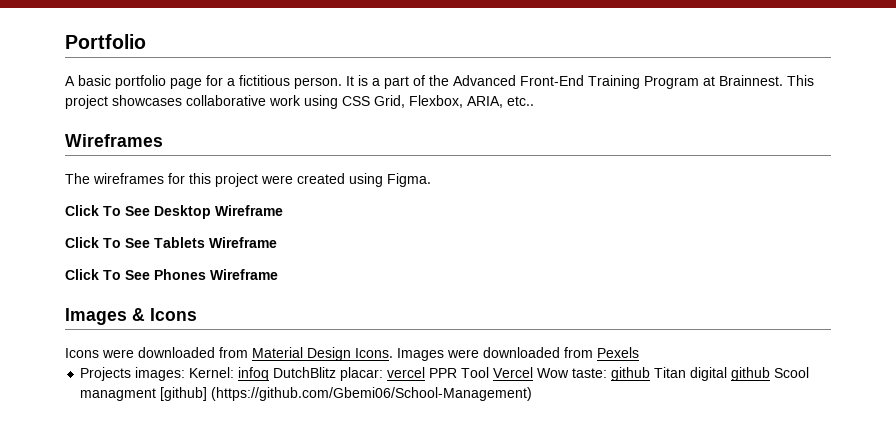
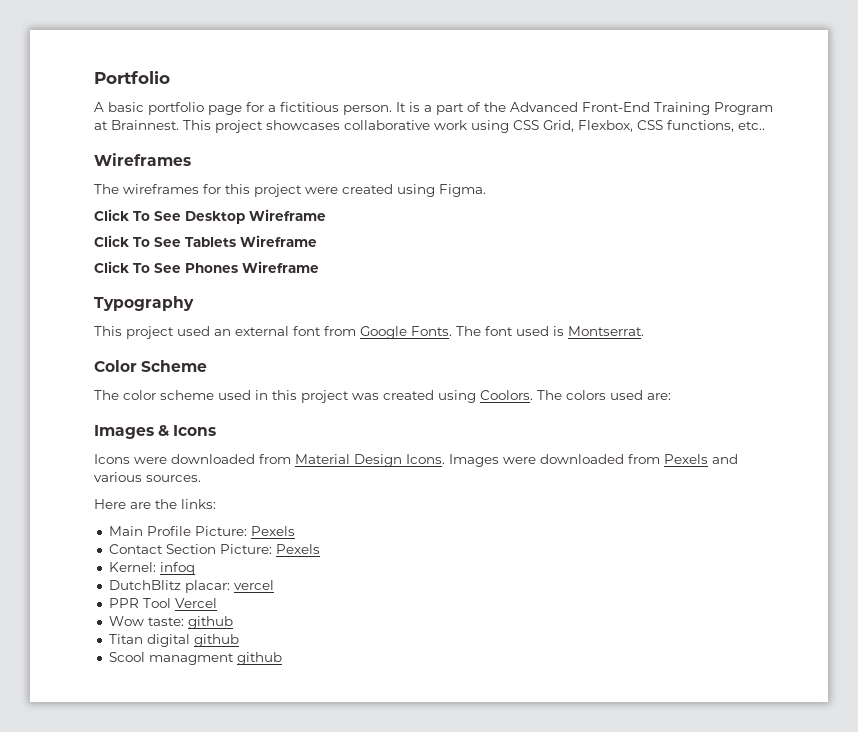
[467,96,503,108] ARIA, -> [637,120,734,132] CSS functions,
(278, 274) none -> [94,296,194,311] [94,326,644,339] [94,360,208,372] [94,390,671,403] // Typography // This project used an external font from Google Fonts. The font used is Montserrat. // Color Scheme // The color scheme used in this project was created using Coolors. The colors used are:
[80,367,186,381] // Projects images: -> [712,454,738,464] [94,472,201,482] [94,499,216,509] [108,526,295,536] [108,544,320,554] and various sources. // Here are the links: // Main Profile Picture: Pexels // Contact Section Picture: Pexels //
(270, 374) none -> (195, 568) //
(426, 372) none -> (274, 585) //
(534, 372) none -> (217, 603) //
(651, 374) none -> (233, 622) //
(771, 374) none -> (239, 640) //
[160,387,533,401] [github] (https://github.com/Gbemi06/School-Management) -> [236,652,282,665] github

